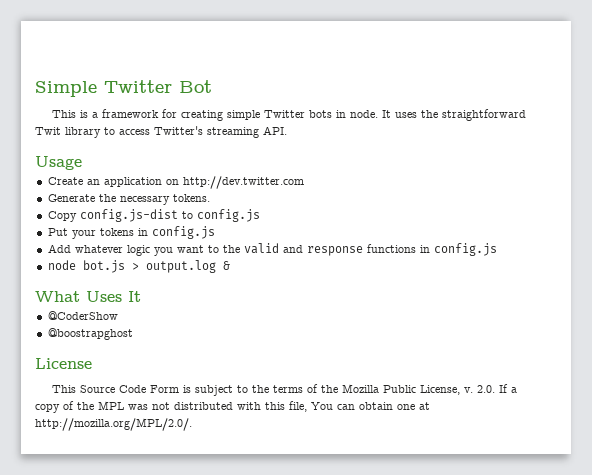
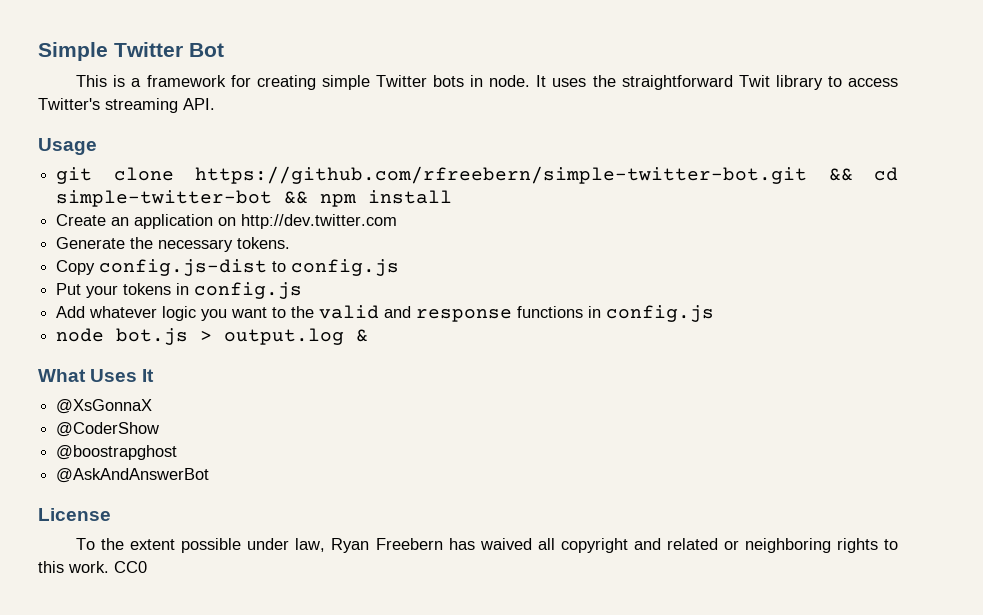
(82, 163) none -> [56,166,898,184] [56,190,453,207] // git clone https://github.com/rfreebern/simple-twitter-bot.git && cd simple-twitter-bot && npm install
(141, 296) none -> [56,399,153,414] // @XsGonnaX
(133, 334) none -> [56,468,210,483] // @AskAndAnswerBot
[52,384,518,396] [35,401,430,413] [35,418,192,431] This Source Code Form is subject to the terms of the Mozilla Public License, v. 2.0. If a copy of the MPL was not distributed with this file, You can obtain one at http://mozilla.org/MPL/2.0/. -> [76,538,898,553] [38,561,147,573] To the extent possible under law, Ryan Freebern has waived all copyright and related or neighboring rights to this work. CC0

